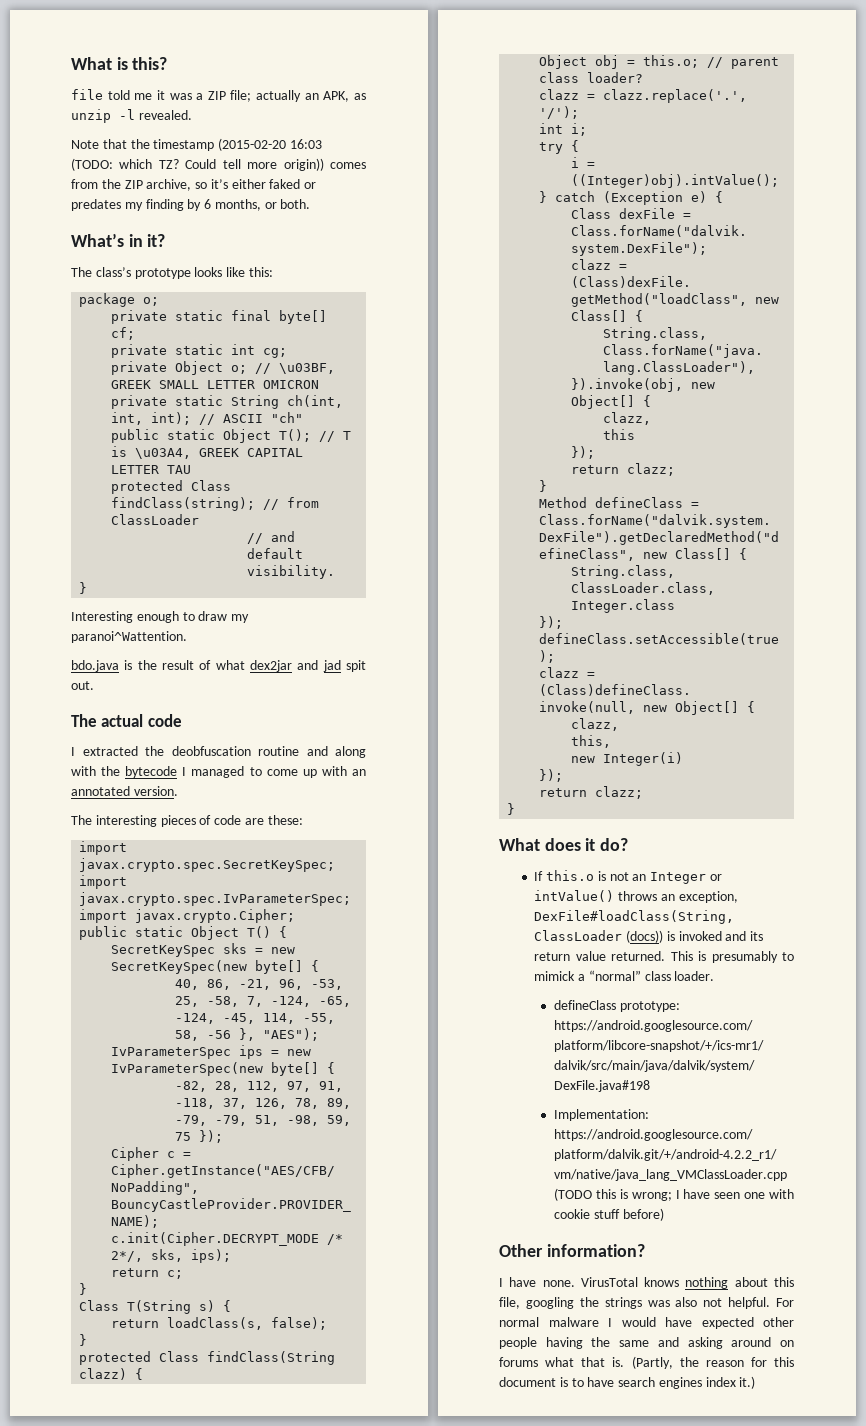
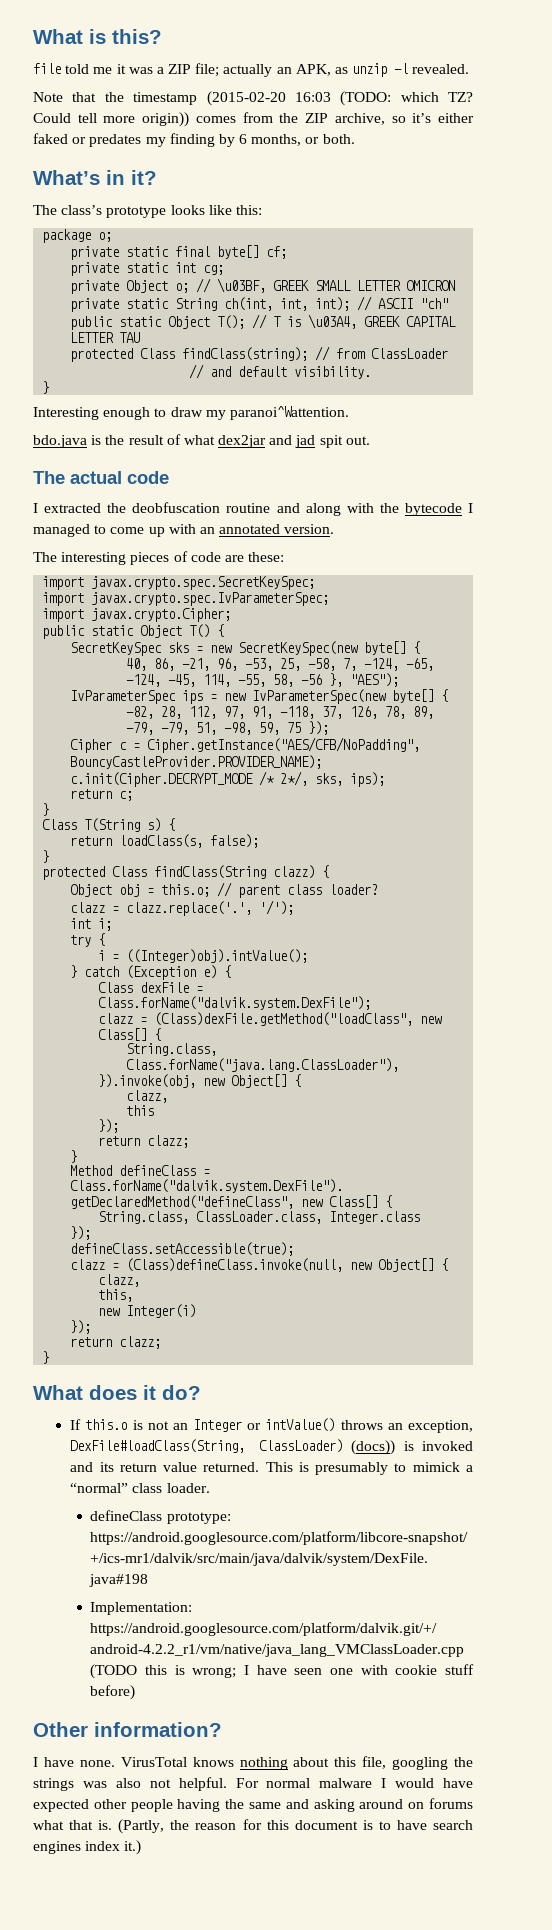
[534,930,623,941] ClassLoader -> [259,1439,344,1453] ClassLoader)

